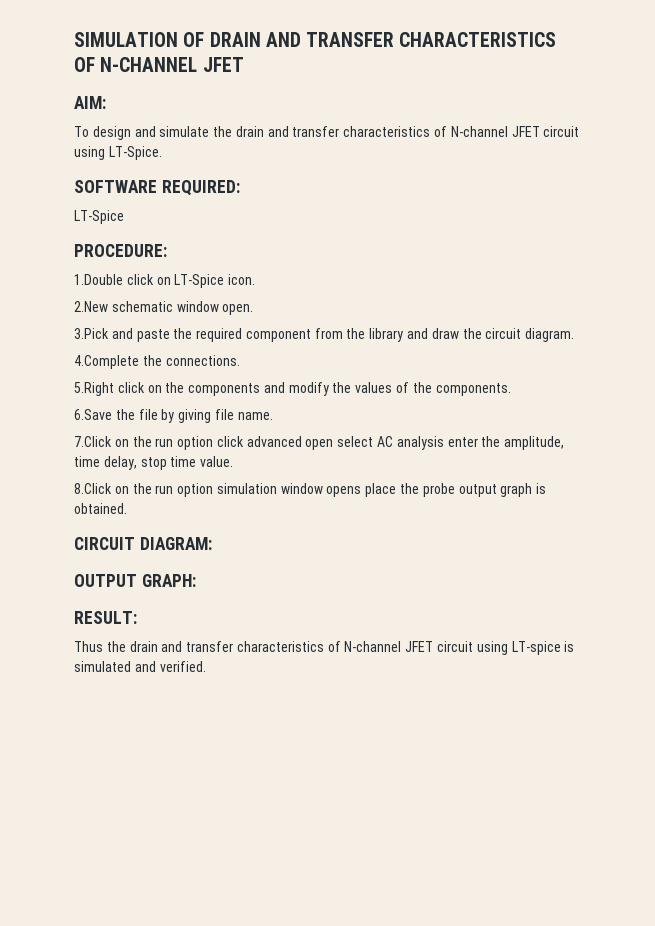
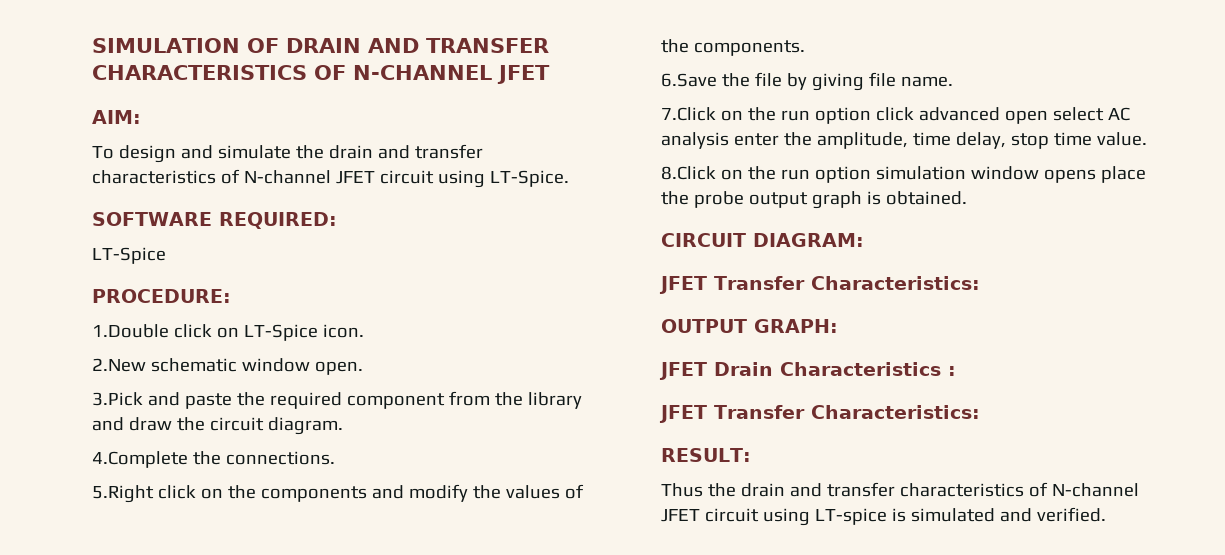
(212, 543) none -> [659,276,980,294] // JFET Transfer Characteristics:
(196, 580) none -> [659,362,956,380] [659,405,980,423] // JFET Drain Characteristics : // JFET Transfer Characteristics:

